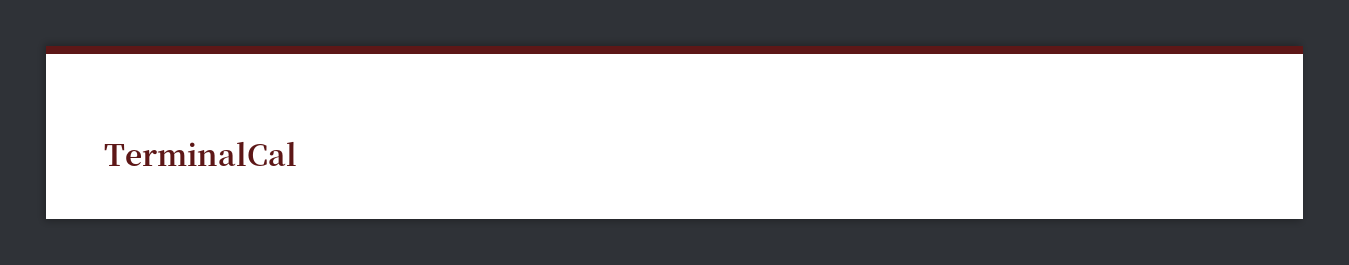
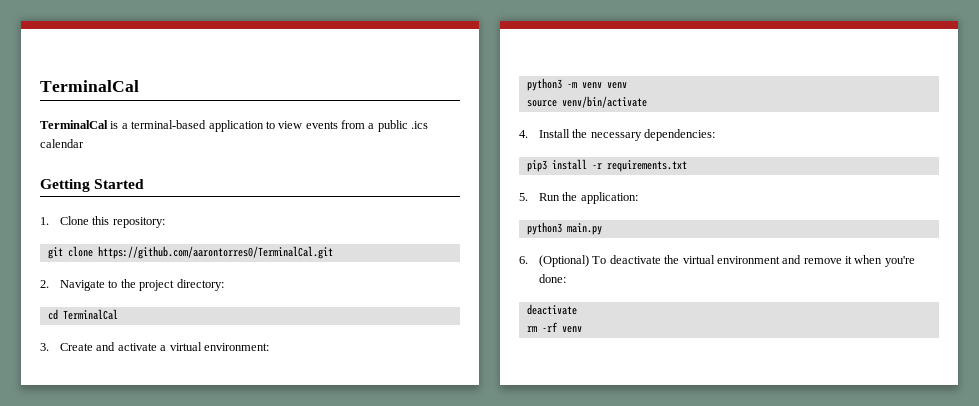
[104,141,297,166] TerminalCal -> [40,80,139,92] [40,120,429,132] [40,139,84,148] [40,179,145,192] [40,216,165,228] [47,246,333,259] [40,279,224,291] [47,309,118,320] [40,342,269,351] [526,78,627,91] [526,96,647,108] [519,129,716,141] [526,159,687,172] [519,192,638,204] [526,222,602,235] [519,255,915,267] [539,274,567,283] [526,304,577,315] [526,322,582,333] TerminalCal // TerminalCal is a terminal-based application to view events from a public .ics calendar // Getting Started // 1. Clone this repository: // git clone https://github.com/aarontorres0/TerminalCal.git // 2. Navigate to the project directory: // cd TerminalCal // 3. Create and activate a virtual environment: // python3 -m venv venv // source venv/bin/activate // 4. Install the necessary dependencies: // pip3 install -r requirements.txt // 5. Run the application: // python3 main.py // 6. (Optional) To deactivate the virtual environment and remove it when you're done: // deactivate // rm -rf venv

